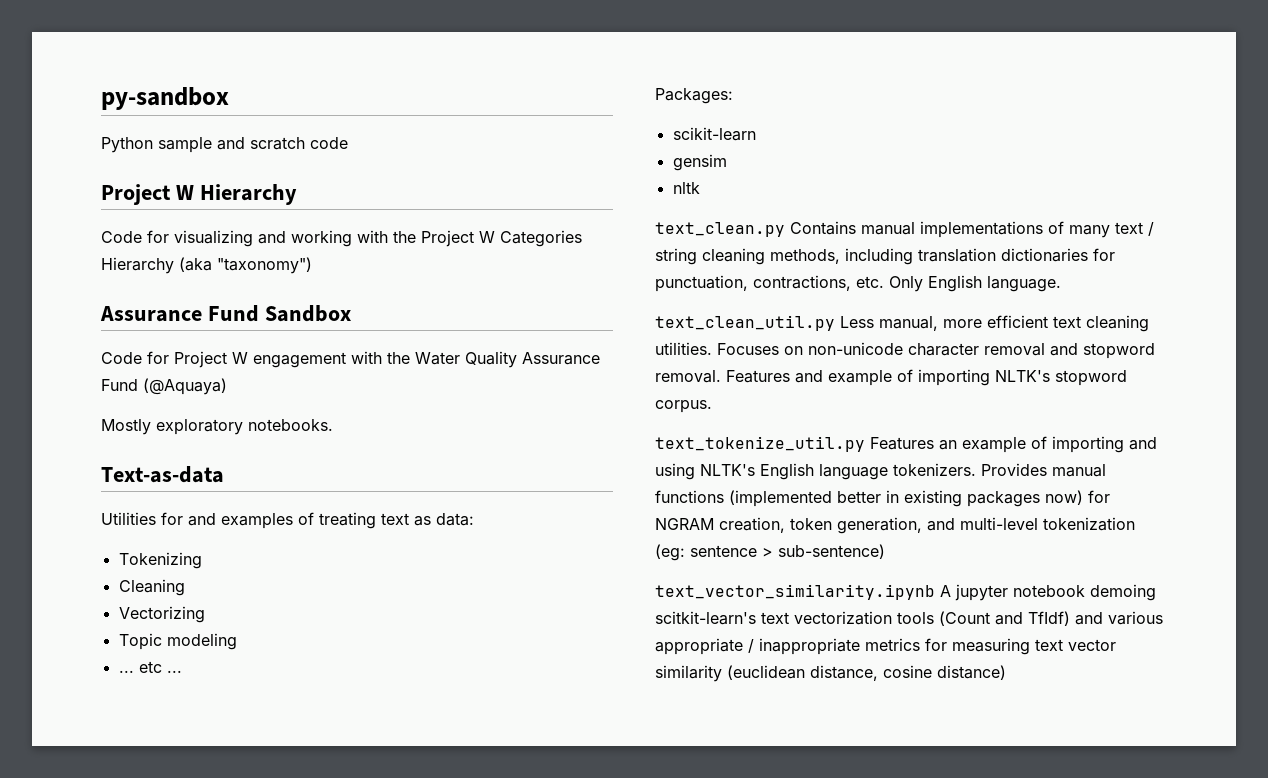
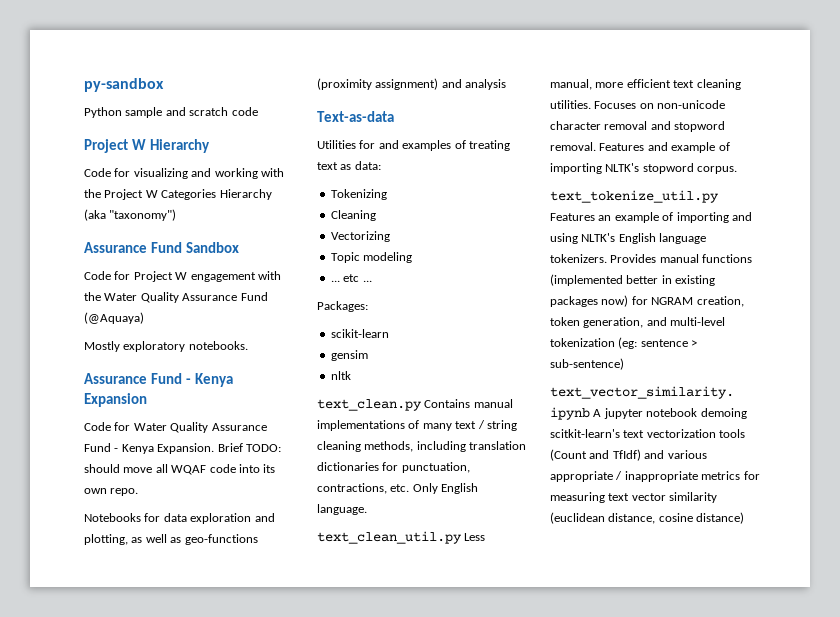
(333, 425) none -> [84,373,233,387] [84,393,147,407] [84,422,267,433] [84,443,281,454] [84,464,276,475] [84,488,139,496] [84,513,275,524] [84,534,258,545] [317,78,507,90] // Assurance Fund - Kenya Expansion // Code for Water Quality Assurance Fund - Kenya Expansion. Brief TODO: should move all WQAF code into its own repo. // Notebooks for data exploration and plotting, as well as geo-functions (proximity assignment) and analysis

